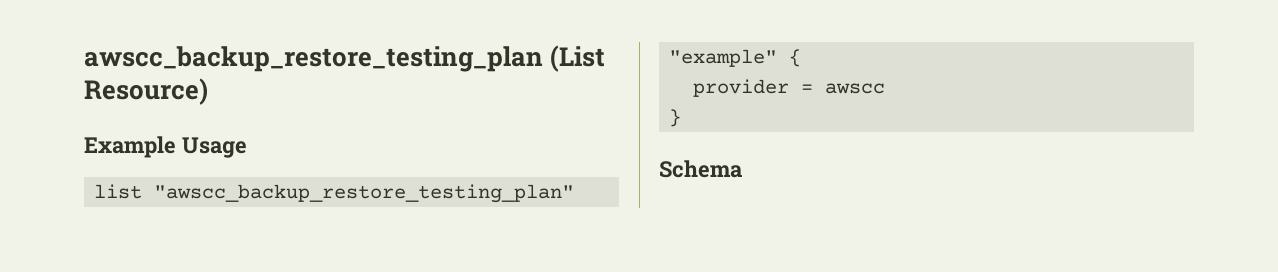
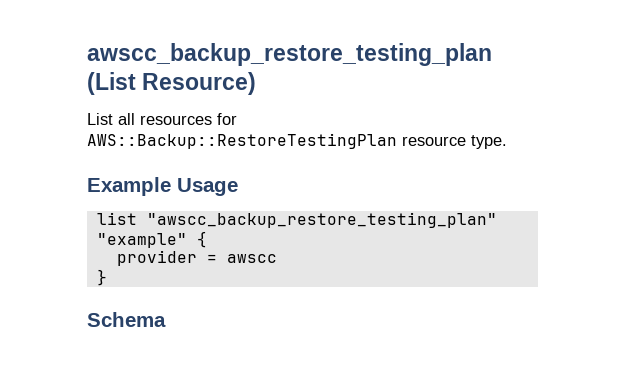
(208, 91) none -> [87,113,237,125] [87,133,507,149] // List all resources for AWS::Backup::RestoreTestingPlan resource type.

